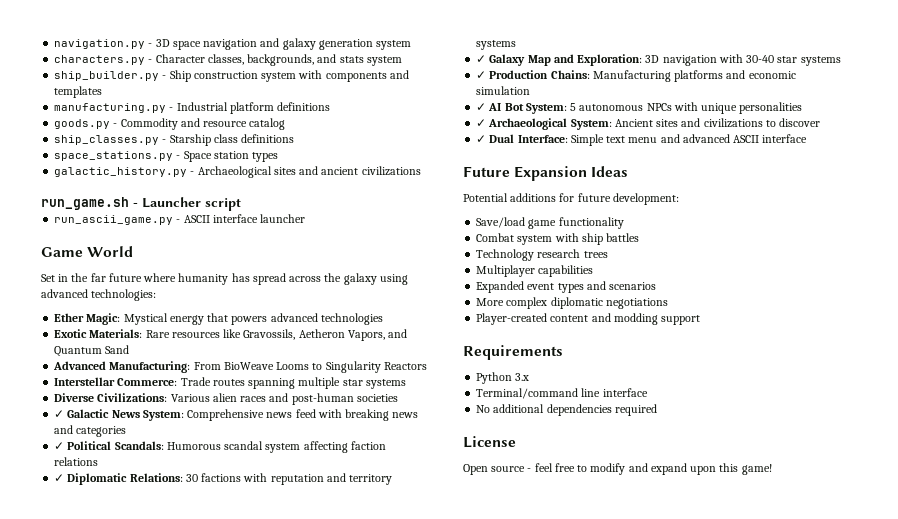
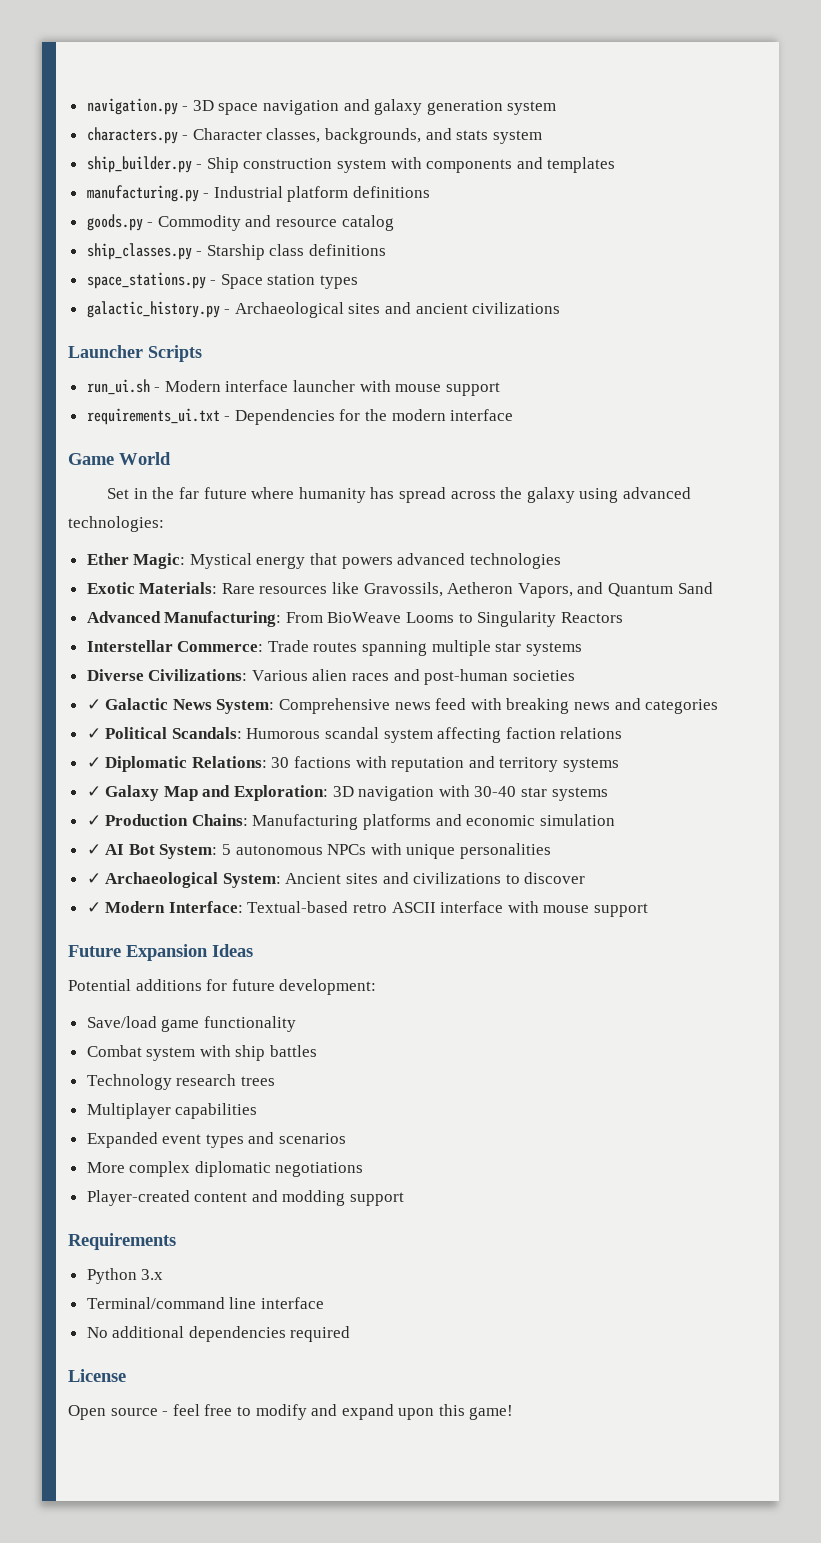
[41,197,241,211] [54,214,306,225] run_game.sh - Launcher script // run_ascii_game.py - ASCII interface launcher -> [68,345,202,362] [86,379,500,396] [86,408,514,425] Launcher Scripts // run_ui.sh - Modern interface launcher with mouse support // requirements_ui.txt - Dependencies for the modern interface
[489,134,808,146] Dual Interface: Simple text menu and advanced ASCII interface -> [105,901,649,917] Modern Interface: Textual-based retro ASCII interface with mouse support

